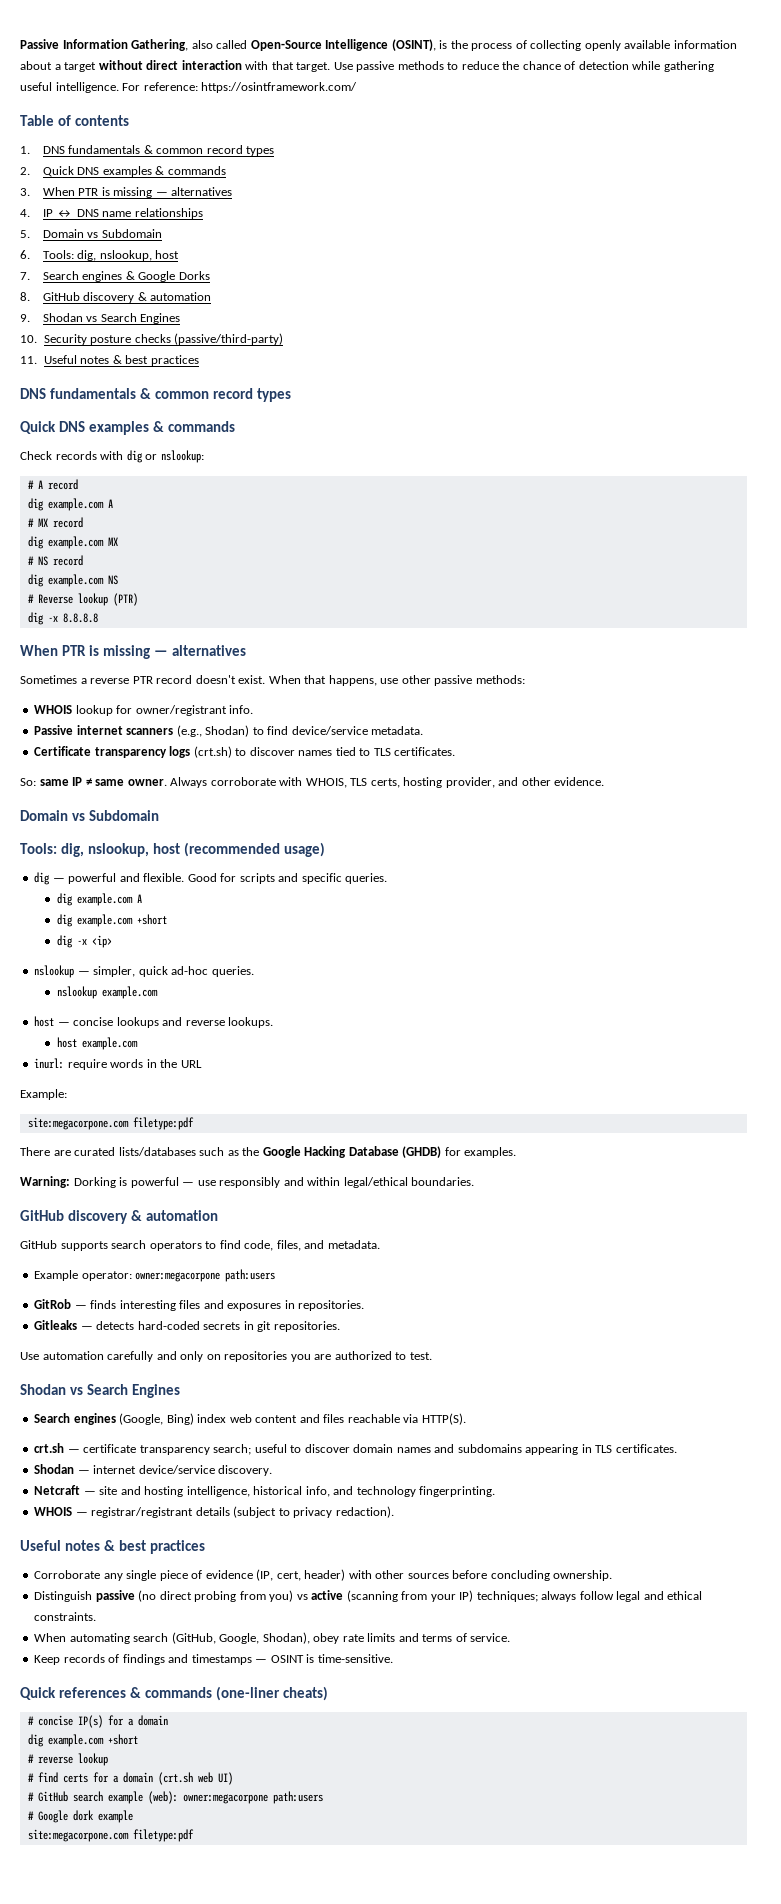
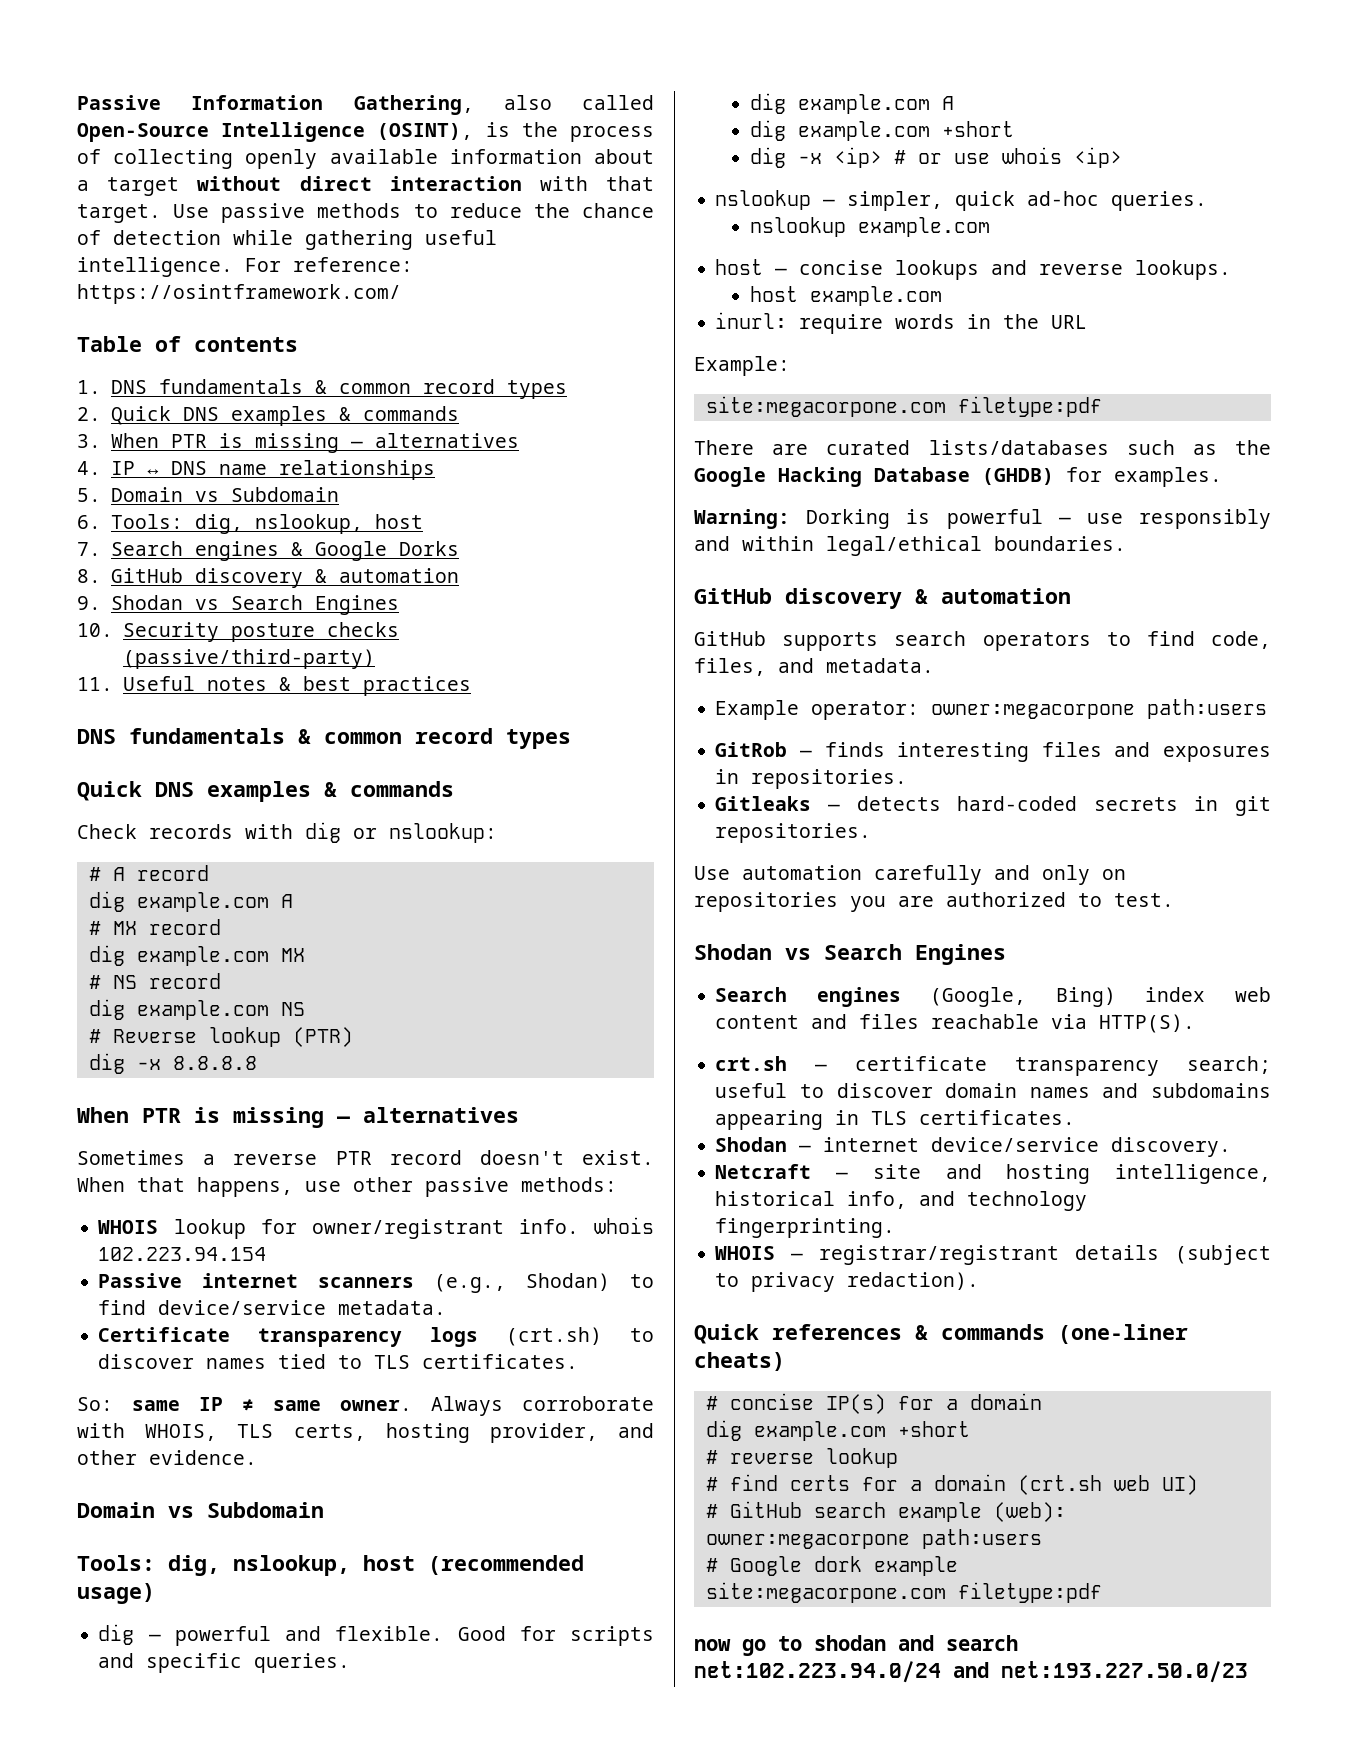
(254, 709) none -> [594,1217,654,1234] [98,1247,267,1261] whois 102.223.94.154
(113, 941) none -> [893,147,1122,168] # or use whois <ip>
[20,1540,205,1554] [34,1569,613,1581] [34,1590,703,1602] [34,1612,97,1621] [34,1632,511,1644] [34,1654,393,1665] // Useful notes & best practices // Corroborate any single piece of evidence (IP, cert, header) with other sources before concluding ownership. // Distinguish passive (no direct probing from you) vs active (scanning from your IP) techniques; always follow legal and ethical constraints. // When automating search (GitHub, Google, Shodan), obey rate limits and terms of service. // Keep records of findings and timestamps — OSINT is time-sensitive. -> (980, 1281) none
(194, 1835) none -> [694,1635,1018,1656] [694,1661,1248,1683] // now go to shodan and search net:102.223.94.0/24 and net:193.227.50.0/23

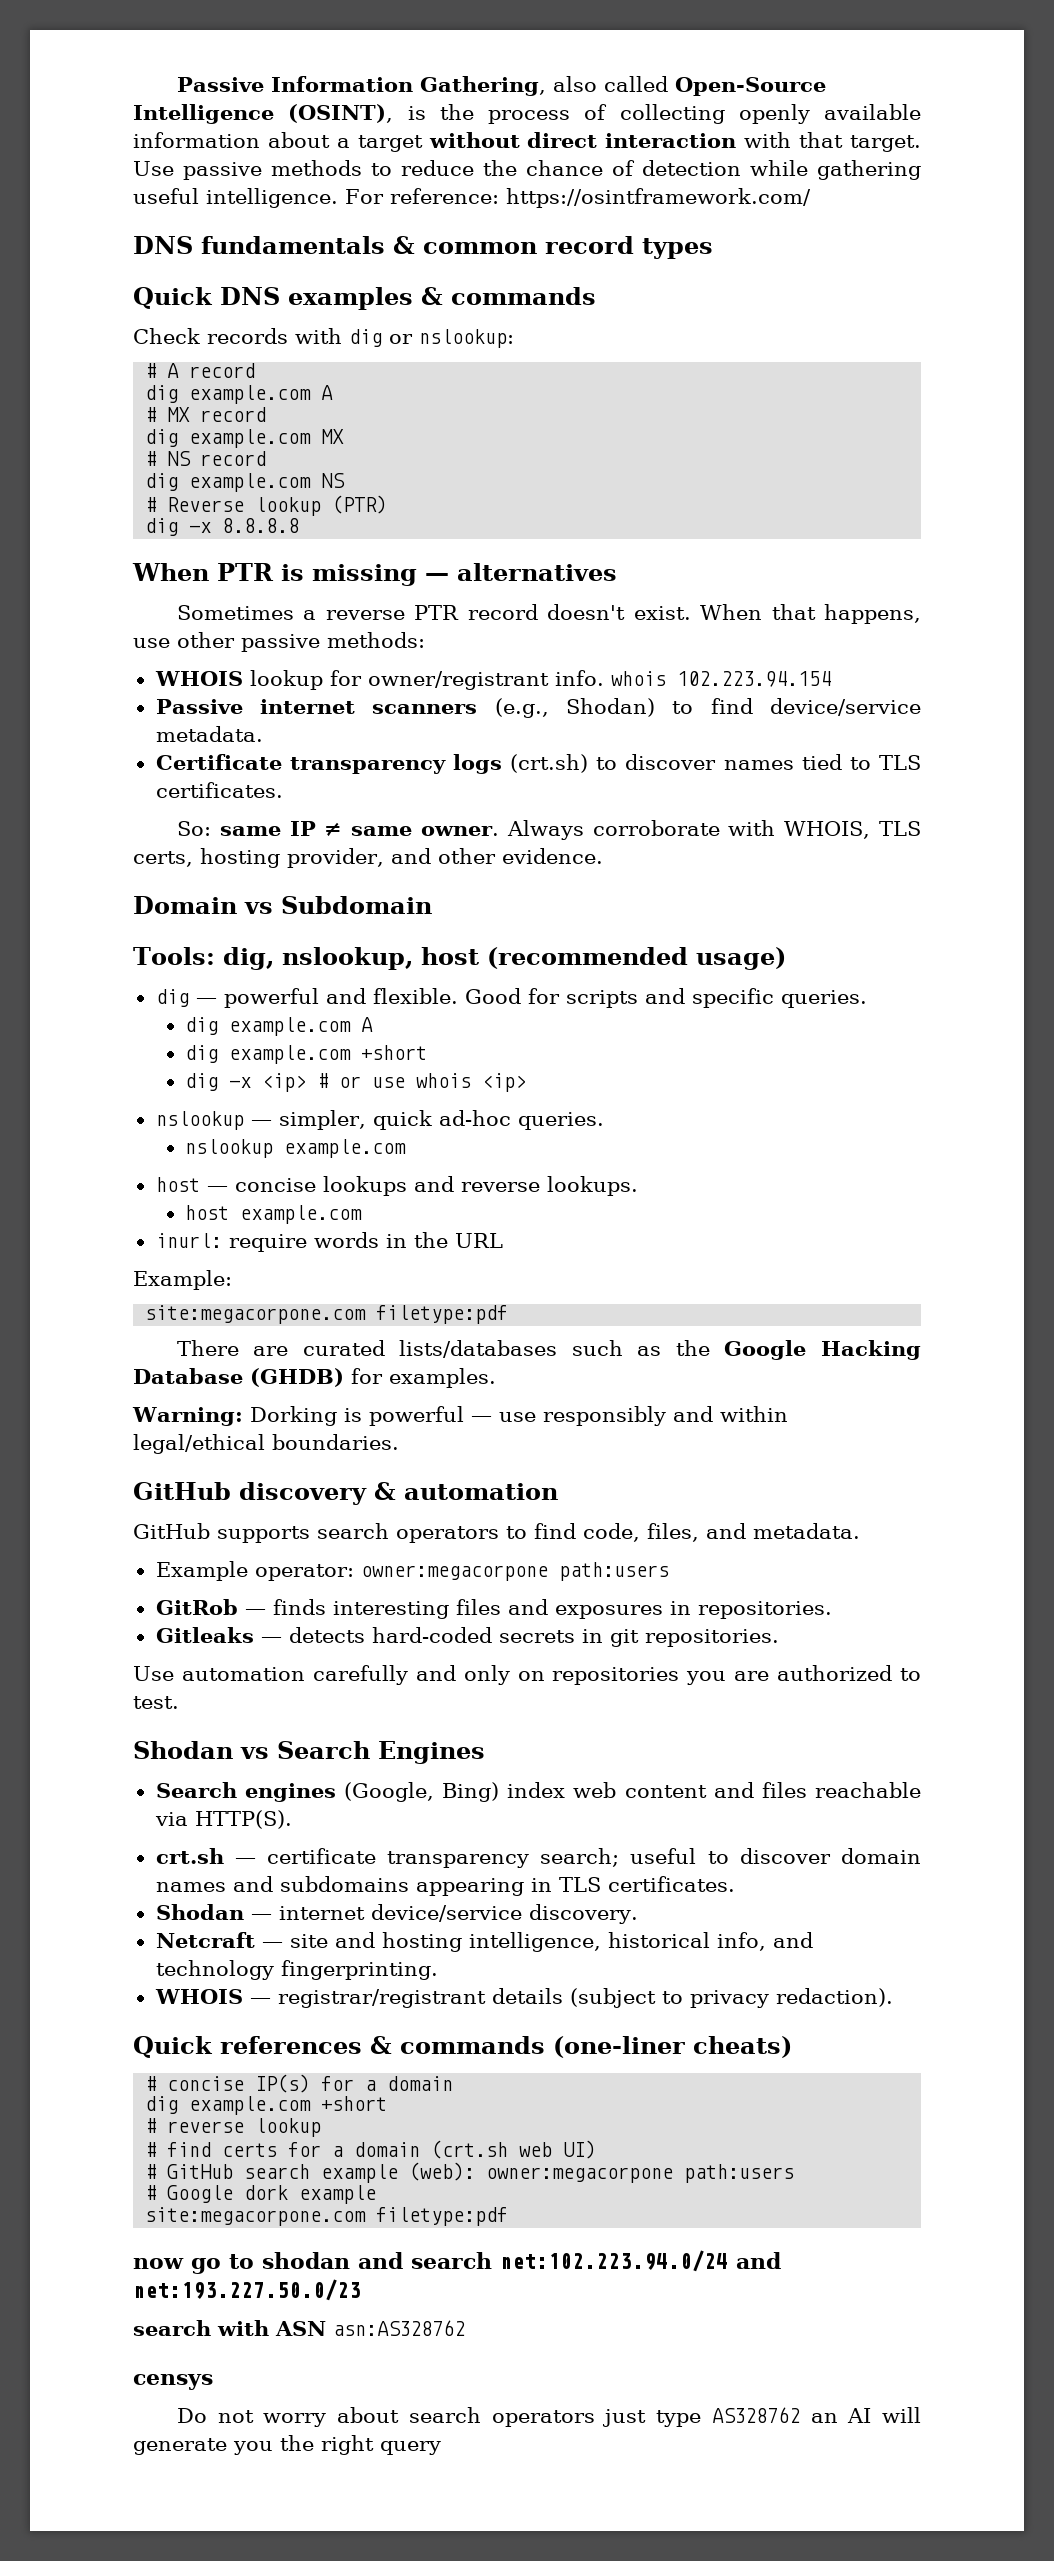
[77,336,298,352] [77,379,568,399] [77,406,460,426] [77,433,520,453] [77,460,436,480] [77,487,340,502] [77,514,424,534] [77,541,460,561] [77,568,460,588] [77,595,400,615] [77,622,399,642] [122,649,375,669] [77,676,471,696] // Table of contents // 1. DNS fundamentals & common record types // 2. Quick DNS examples & commands // 3. When PTR is missing — alternatives // 4. IP ↔ DNS name relationships // 5. Domain vs Subdomain // 6. Tools: dig, nslookup, host // 7. Search engines & Google Dorks // 8. GitHub discovery & automation // 9. Shodan vs Search Engines // 10. Security posture checks (passive/third-party) // 11. Useful notes & best practices -> (811, 198) none
(1248, 1672) none -> [133,2320,465,2336] [133,2374,213,2390] [176,2407,922,2427] [133,2435,441,2455] // search with ASN asn:AS328762 // censys // Do not worry about search operators just type AS328762 an AI will generate you the right query

